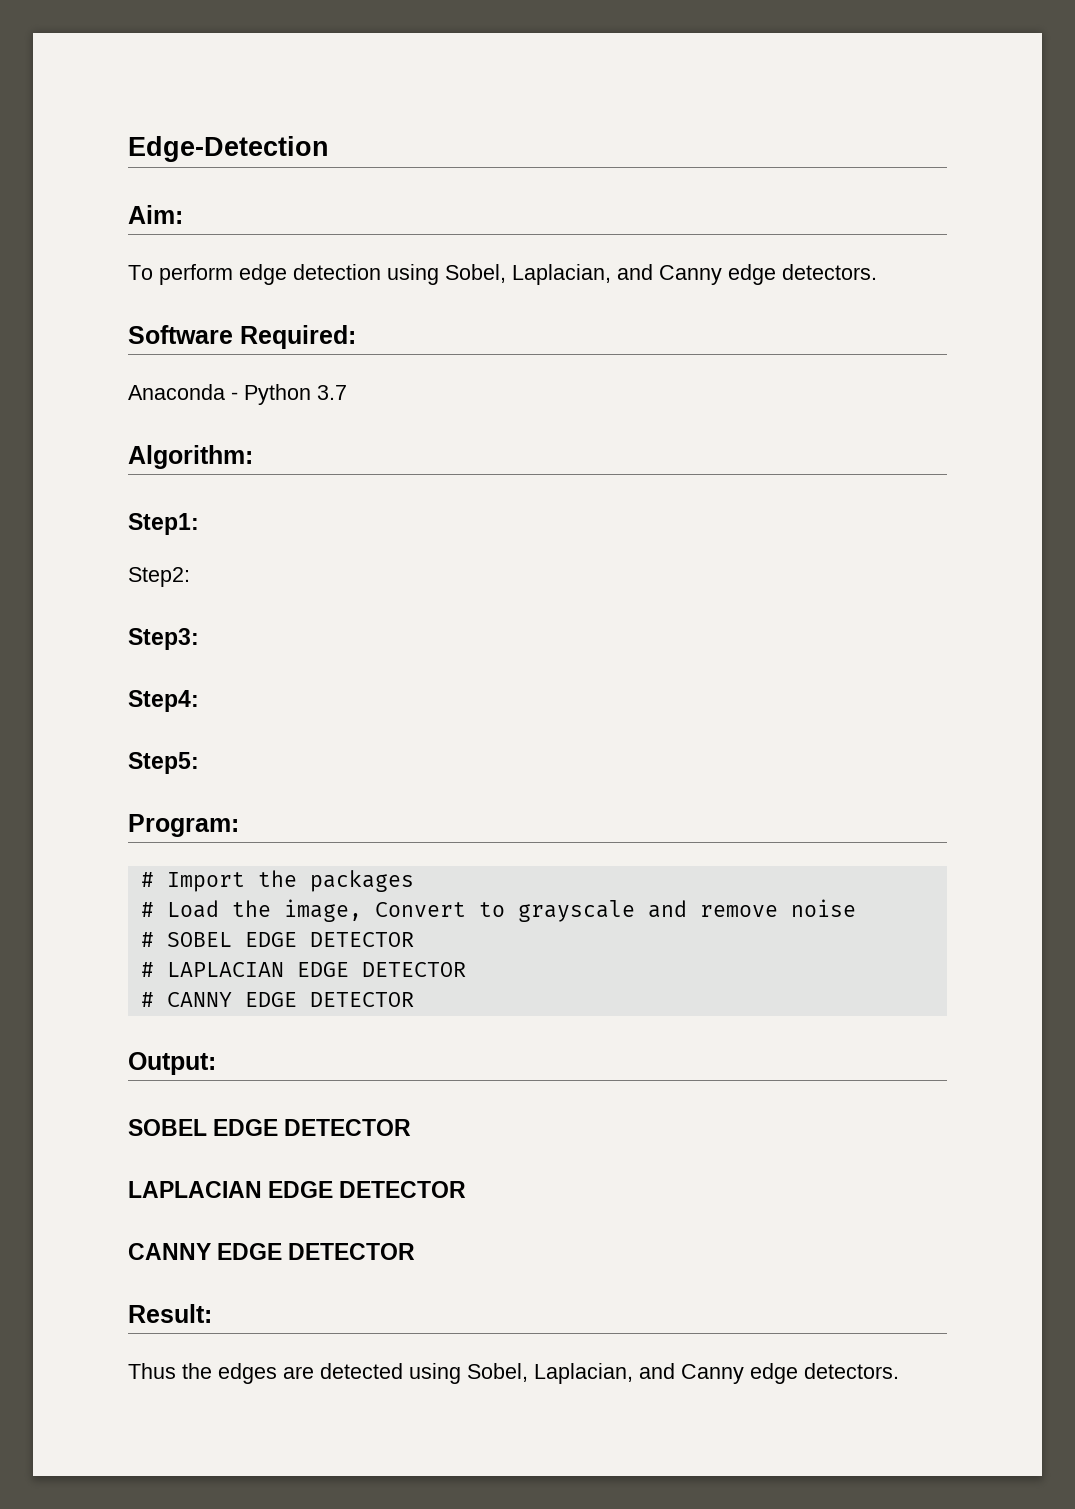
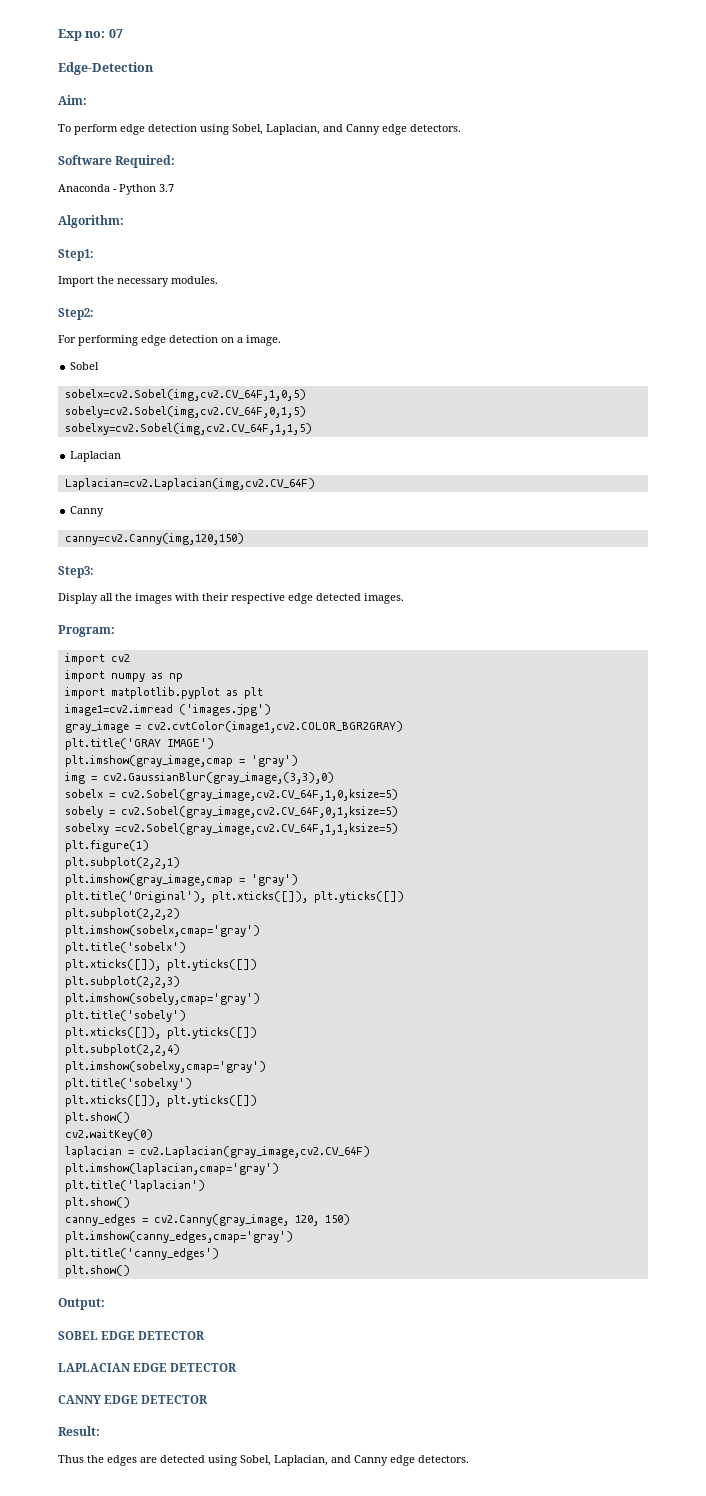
(128, 149) none -> [58,29,123,41] Exp no: 07 //
[128,567,190,587] [128,628,199,650] [128,690,199,712] [128,752,199,774] [128,814,239,837] [140,870,414,892] [140,899,856,922] [140,932,414,947] [140,962,466,977] [140,992,414,1007] Step2: // Step3: // Step4: // Step5: // Program: // # Import the packages // # Load the image, Convert to grayscale and remove noise // # SOBEL EDGE DETECTOR // # LAPLACIAN EDGE DETECTOR // # CANNY EDGE DETECTOR -> [58,276,218,287] [58,308,94,320] [58,335,281,346] [70,362,100,370] [64,389,306,401] [64,406,306,418] [64,423,312,435] [70,451,122,462] [64,478,315,490] [70,506,105,517] [64,533,244,545] [58,566,94,578] [58,593,404,604] [58,625,115,637] [64,653,130,665] [64,670,183,682] [64,687,263,699] [64,704,271,716] [64,721,403,733] [64,738,214,750] [64,755,298,767] [64,772,334,784] [64,789,398,801] [64,806,398,818] [64,823,398,835] [64,840,149,852] [64,857,180,869] [64,874,298,886] [64,891,404,903] [64,908,180,920] [64,925,260,937] [64,942,186,954] [64,959,257,971] [64,976,180,988] [64,993,260,1005] [64,1010,186,1022] [64,1027,257,1039] [64,1044,180,1056] [64,1061,266,1073] [64,1078,192,1090] [64,1095,257,1107] [64,1112,130,1124] [64,1129,153,1141] [64,1146,370,1158] [64,1163,279,1175] [64,1180,205,1192] [64,1197,130,1209] [64,1214,350,1226] [64,1231,293,1243] [64,1248,219,1260] [64,1265,130,1277] Import the necessary modules. // Step2: // For performing edge detection on a image. // Sobel // sobelx=cv2.Sobel(img,cv2.CV_64F,1,0,5) // sobely=cv2.Sobel(img,cv2.CV_64F,0,1,5) // sobelxy=cv2.Sobel(img,cv2.CV_64F,1,1,5) // Laplacian // Laplacian=cv2.Laplacian(img,cv2.CV_64F) // Canny // canny=cv2.Canny(img,120,150) // Step3: // Display all the images with their respective edge detected images. // Program: // import cv2 // import numpy as np // import matplotlib.pyplot as plt // image1=cv2.imread ('images.jpg') // gray_image = cv2.cvtColor(image1,cv2.COLOR_BGR2GRAY) // plt.title('GRAY IMAGE') // plt.imshow(gray_image,cmap = 'gray') // img = cv2.GaussianBlur(gray_image,(3,3),0) // sobelx = cv2.Sobel(gray_image,cv2.CV_64F,1,0,ksize=5) // sobely = cv2.Sobel(gray_image,cv2.CV_64F,0,1,ksize=5) // sobelxy =cv2.Sobel(gray_image,cv2.CV_64F,1,1,ksize=5) // plt.figure(1) // plt.subplot(2,2,1) // plt.imshow(gray_image,cmap = 'gray') // plt.title('Original'), plt.xticks([]), plt.yticks([]) // plt.subplot(2,2,2) // plt.imshow(sobelx,cmap='gray') // plt.title('sobelx') // plt.xticks([]), plt.yticks([]) // plt.subplot(2,2,3) // plt.imshow(sobely,cmap='gray') // plt.title('sobely') // plt.xticks([]), plt.yticks([]) // plt.subplot(2,2,4) // plt.imshow(sobelxy,cmap='gray') // plt.title('sobelxy') // plt.xticks([]), plt.yticks([]) // plt.show() // cv2.waitKey(0) // laplacian = cv2.Laplacian(gray_image,cv2.CV_64F) // plt.imshow(laplacian,cmap='gray') // plt.title('laplacian') // plt.show() // canny_edges = cv2.Canny(gray_image, 120, 150) // plt.imshow(canny_edges,cmap='gray') // plt.title('canny_edges') // plt.show()

